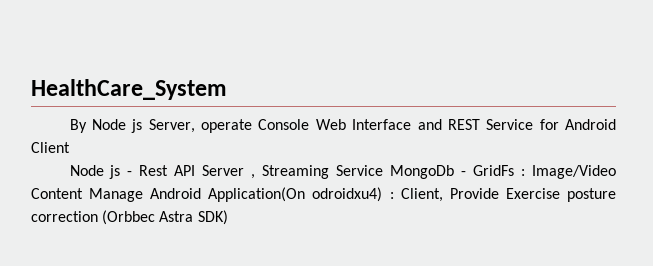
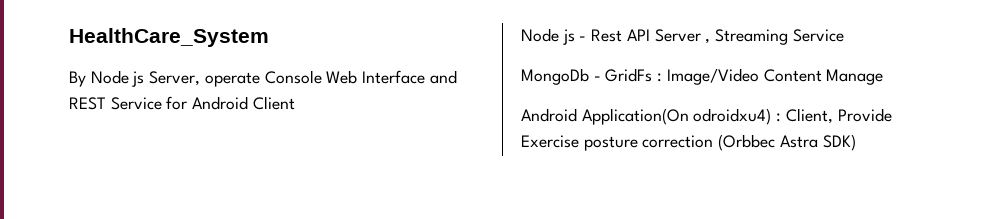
(384, 170) none -> (844, 35) //
(144, 195) none -> (884, 77) //

